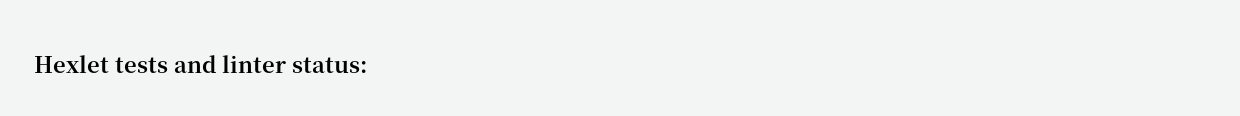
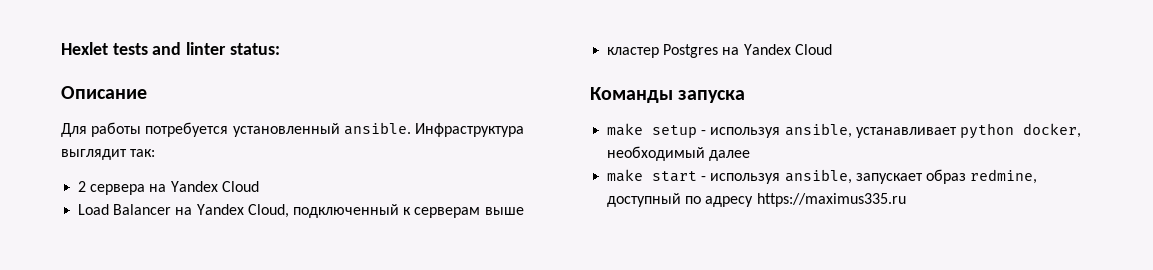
(367, 65) none -> [61,86,147,99] [61,122,524,137] [61,149,156,160] [78,181,259,195] [78,204,524,218] [607,44,832,58] [590,87,746,103] [607,123,1081,139] [607,146,751,161] [607,169,1038,184] [607,193,906,207] // Описание // Для работы потребуется установленный ansible. Инфраструктура выглядит так: // 2 сервера на Yandex Cloud // Load Balancer на Yandex Cloud, подключенный к серверам выше // кластер Postgres на Yandex Cloud // Команды запуска // make setup - используя ansible, устанавливает python docker, необходимый далее // make start - используя ansible, запускает образ redmine, доступный по адресу https://maximus335.ru

